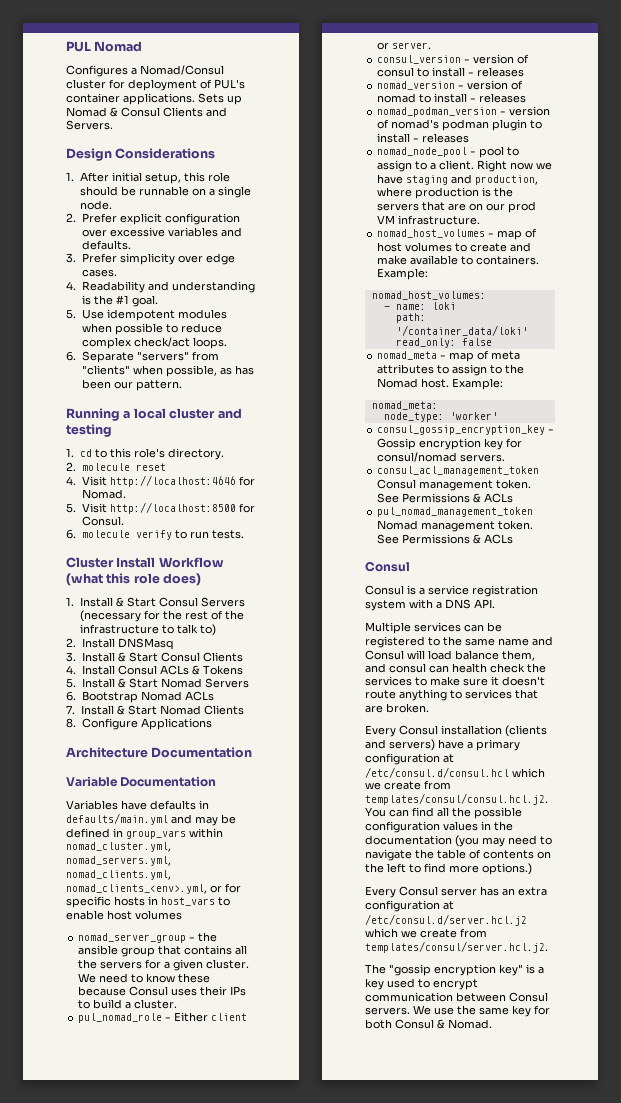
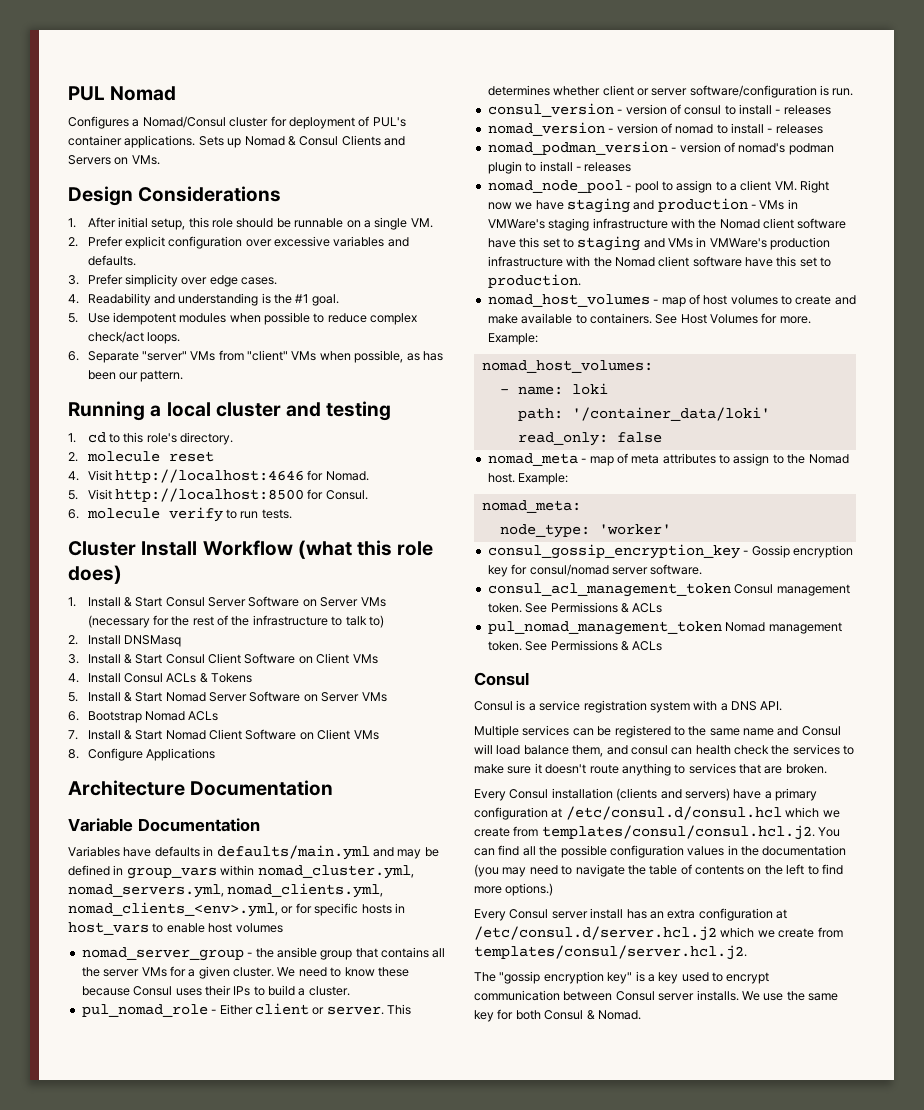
[66,120,113,130] Servers. -> [68,155,160,165] Servers on VMs.
[79,200,112,210] node. -> [410,218,433,228] VM.
[136,351,219,361] [81,365,130,375] "servers" from "clients" -> [141,350,317,361] "server" VMs from "client" VMs
[200,597,245,607] Servers -> [208,596,386,607] Server Software on Server VMs
[202,652,243,662] Clients -> [208,653,378,664] Client Software on Client VMs
[204,678,249,688] Servers -> [209,691,387,702] Server Software on Server VMs
[203,705,244,715] Clients -> [209,729,379,740] Client Software on Client VMs
[100,961,143,969] servers -> [103,967,167,977] server VMs
(432, 45) none -> [387,1004,411,1015] [487,85,854,98] This determines whether client or server software/configuration is run.
[439,160,475,170] client. -> [740,180,797,191] client VM.
[475,175,539,185] [377,187,514,199] [377,201,537,213] [377,215,481,225] production, where production is the servers that are on our prod VM infrastructure. -> [657,198,798,212] [487,218,847,231] [487,236,831,251] [487,256,832,267] [487,274,581,288] production - VMs in VMWare's staging infrastructure with the Nomad client software have this set to staging and VMs in VMWare's production infrastructure with the Nomad client software have this set to production.
(540, 260) none -> [655,313,811,324] See Host Volumes for more.
[460,454,506,462] servers. -> [611,564,703,575] server software.
(477, 892) none -> [590,908,624,919] install
[365,1007,410,1015] servers. -> [658,990,739,1001] server installs.

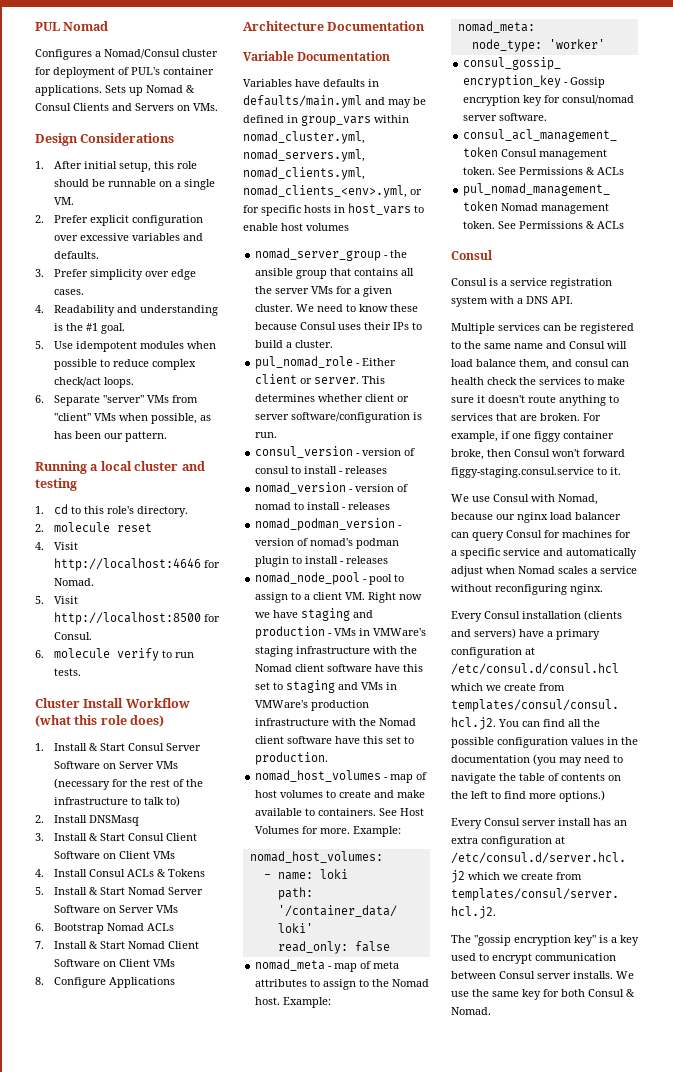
(827, 769) none -> [583,413,601,421] [451,431,614,442] [451,449,625,460] [451,467,621,478] [451,494,598,505] [451,512,621,523] [451,530,631,541] [451,548,637,559] [451,566,637,577] [451,584,603,595] For example, if one figgy container broke, then Consul won't forward figgy-staging.consul.service to it. // We use Consul with Nomad, because our nginx load balancer can query Consul for machines for a specific service and automatically adjust when Nomad scales a service without reconfiguring nginx.

